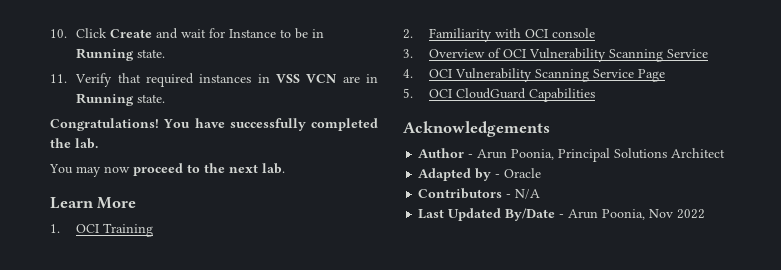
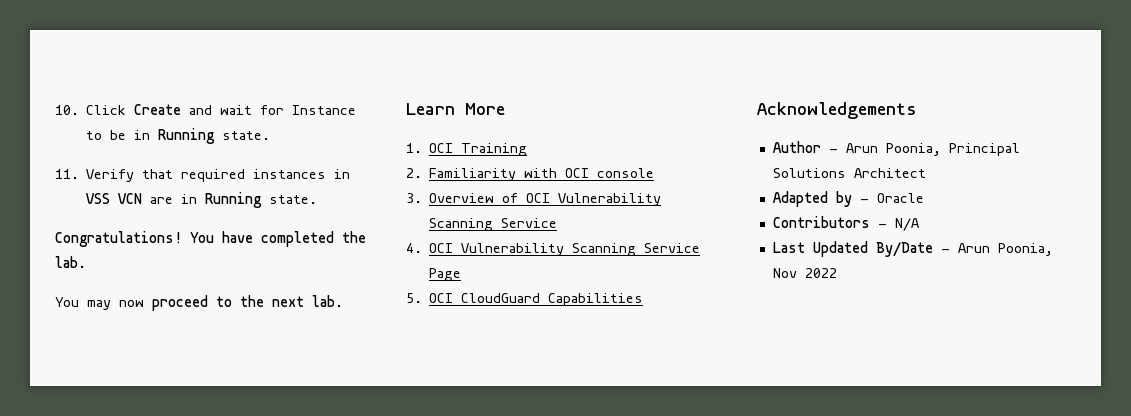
[229,118,306,131] successfully -> (253, 237) none

